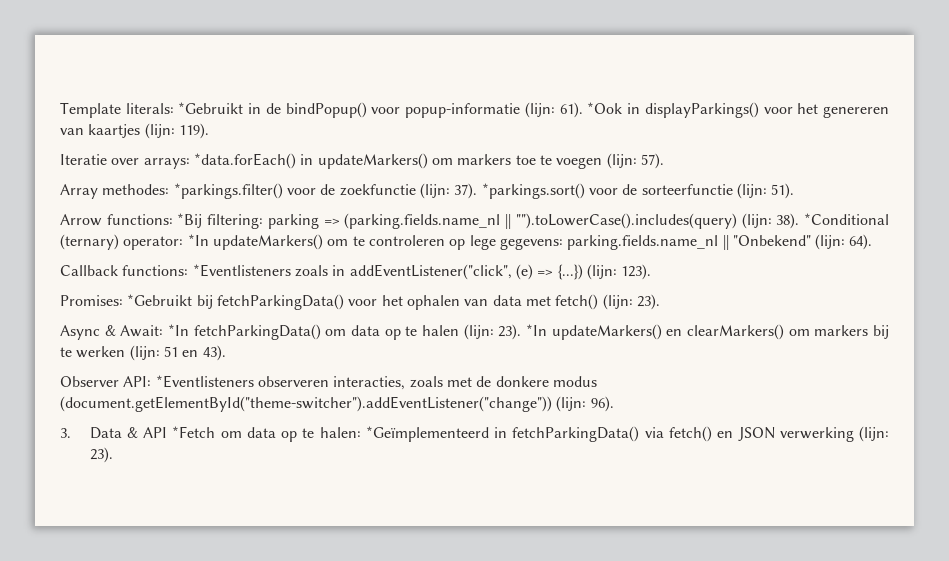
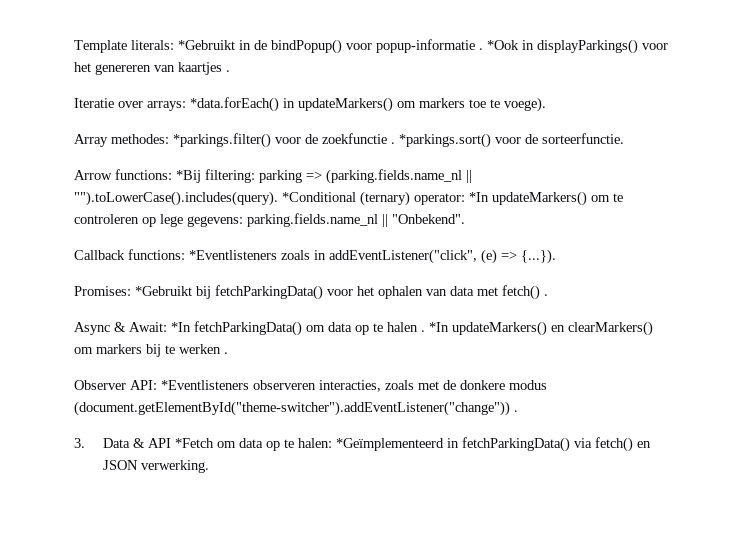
[524,102,583,118] (lijn: 61). -> [479,48,483,50] .
[144,123,209,139] (lijn: 119). -> [226,70,230,72] .
[556,153,664,169] voegen (lijn: 57). -> [504,97,546,112] voege).
[419,183,478,199] (lijn: 37). -> [391,142,395,144] .
[641,183,795,199] sorteerfunctie (lijn: 51). -> [542,133,624,144] sorteerfunctie.
[515,213,800,229] "").toLowerCase().includes(query) (lijn: 38). -> [74,191,278,206] "").toLowerCase().includes(query).
[732,234,873,250] "Onbekend" (lijn: 64). -> [392,214,465,224] "Onbekend".
[557,264,652,280] {...}) (lijn: 123). -> [521,249,556,264] {...}).
[602,294,660,310] (lijn: 23). -> [544,294,548,296] .
[463,324,522,340] (lijn: 23). -> [421,330,425,332] .
[129,345,226,361] (lijn: 51 en 43). -> [224,352,228,354] .
[556,396,614,412] (lijn: 96). -> [514,410,518,412] .
[779,426,890,442] [89,447,113,463] verwerking (lijn: 23). -> [140,460,209,473] verwerking.

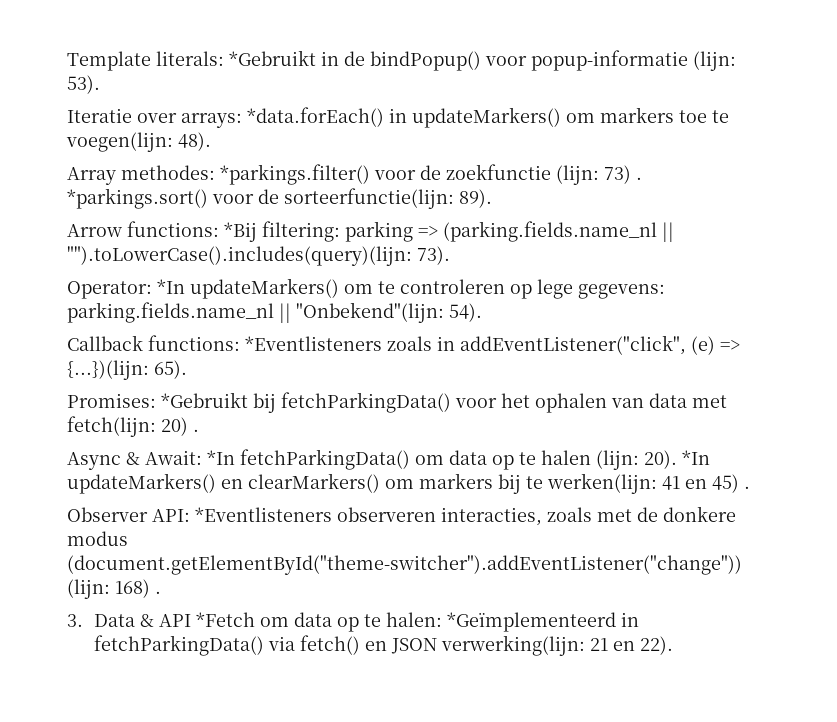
[479,39,668,54] [74,62,230,75] . *Ook in displayParkings() voor het genereren van kaartjes . -> [693,51,736,71] [67,75,100,94] (lijn: 53).
[504,97,546,112] voege). -> [66,132,211,152] voegen(lijn: 48).
(387, 138) none -> [556,165,631,185] (lijn: 73)
[542,133,624,144] sorteerfunctie. -> [284,188,492,209] sorteerfunctie(lijn: 89).
[74,191,465,206] "").toLowerCase().includes(query). *Conditional (ternary) operator: -> [67,246,450,266] [67,281,152,299] "").toLowerCase().includes(query)(lijn: 73). // Operator:
[392,214,465,224] "Onbekend". -> [296,302,482,323] "Onbekend"(lijn: 54).
[521,249,556,264] {...}). -> [67,360,187,380] {...})(lijn: 65).
[502,285,540,300] fetch() -> [67,416,188,437] fetch(lijn: 20)
[421,330,425,332] . -> [596,450,677,470] (lijn: 20).
[179,344,221,354] werken -> [547,473,739,494] werken(lijn: 41 en 45)
(510, 408) none -> [67,579,150,599] (lijn: 168)
[140,460,209,473] verwerking. -> [441,635,674,656] verwerking(lijn: 21 en 22).

